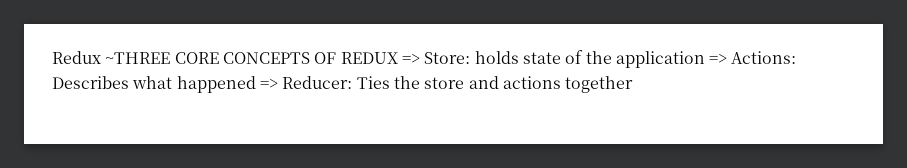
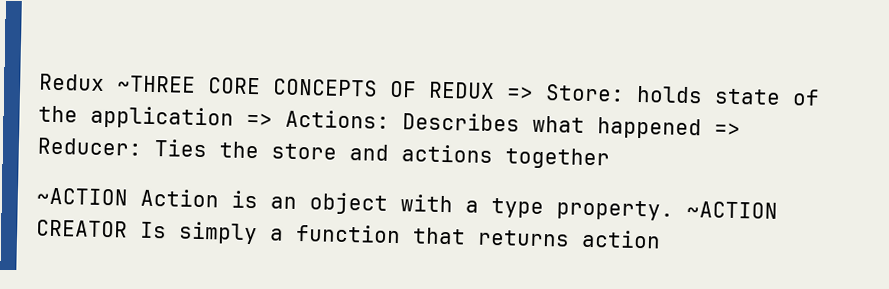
(634, 84) none -> [36,187,778,221] [36,219,661,249] // ~ACTION Action is an object with a type property. ~ACTION CREATOR Is simply a function that returns action

